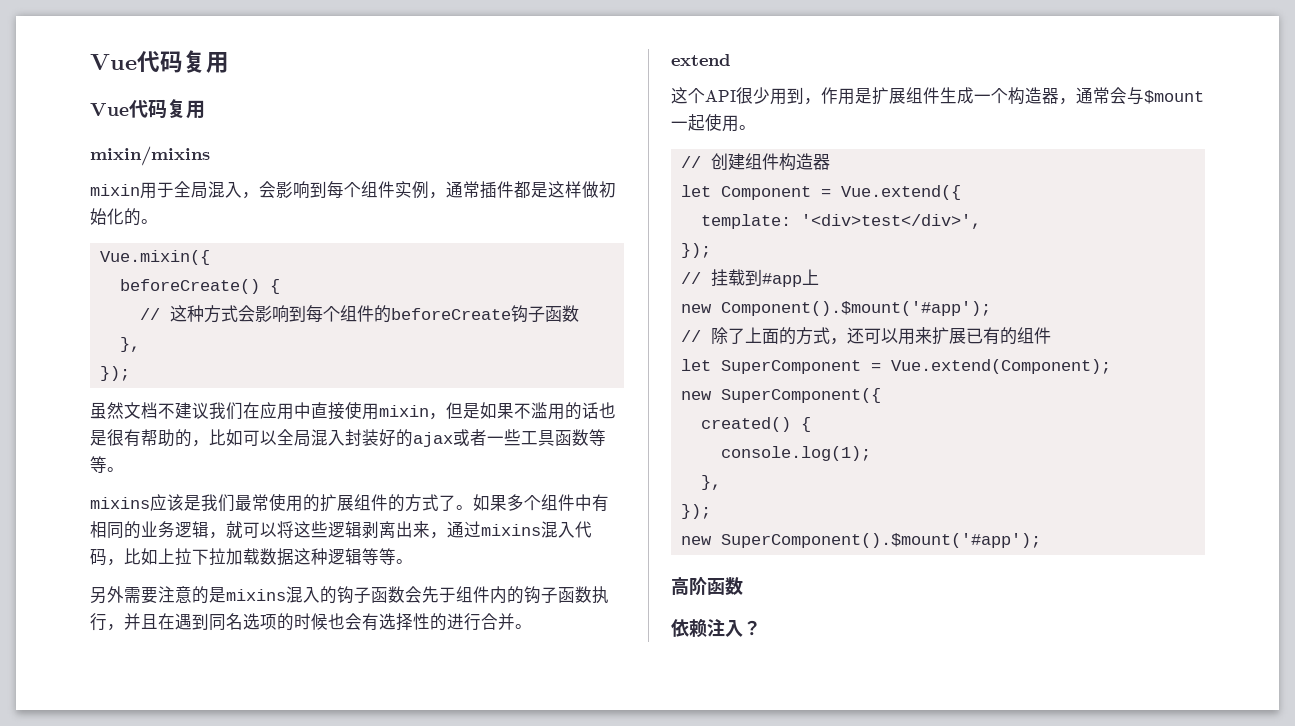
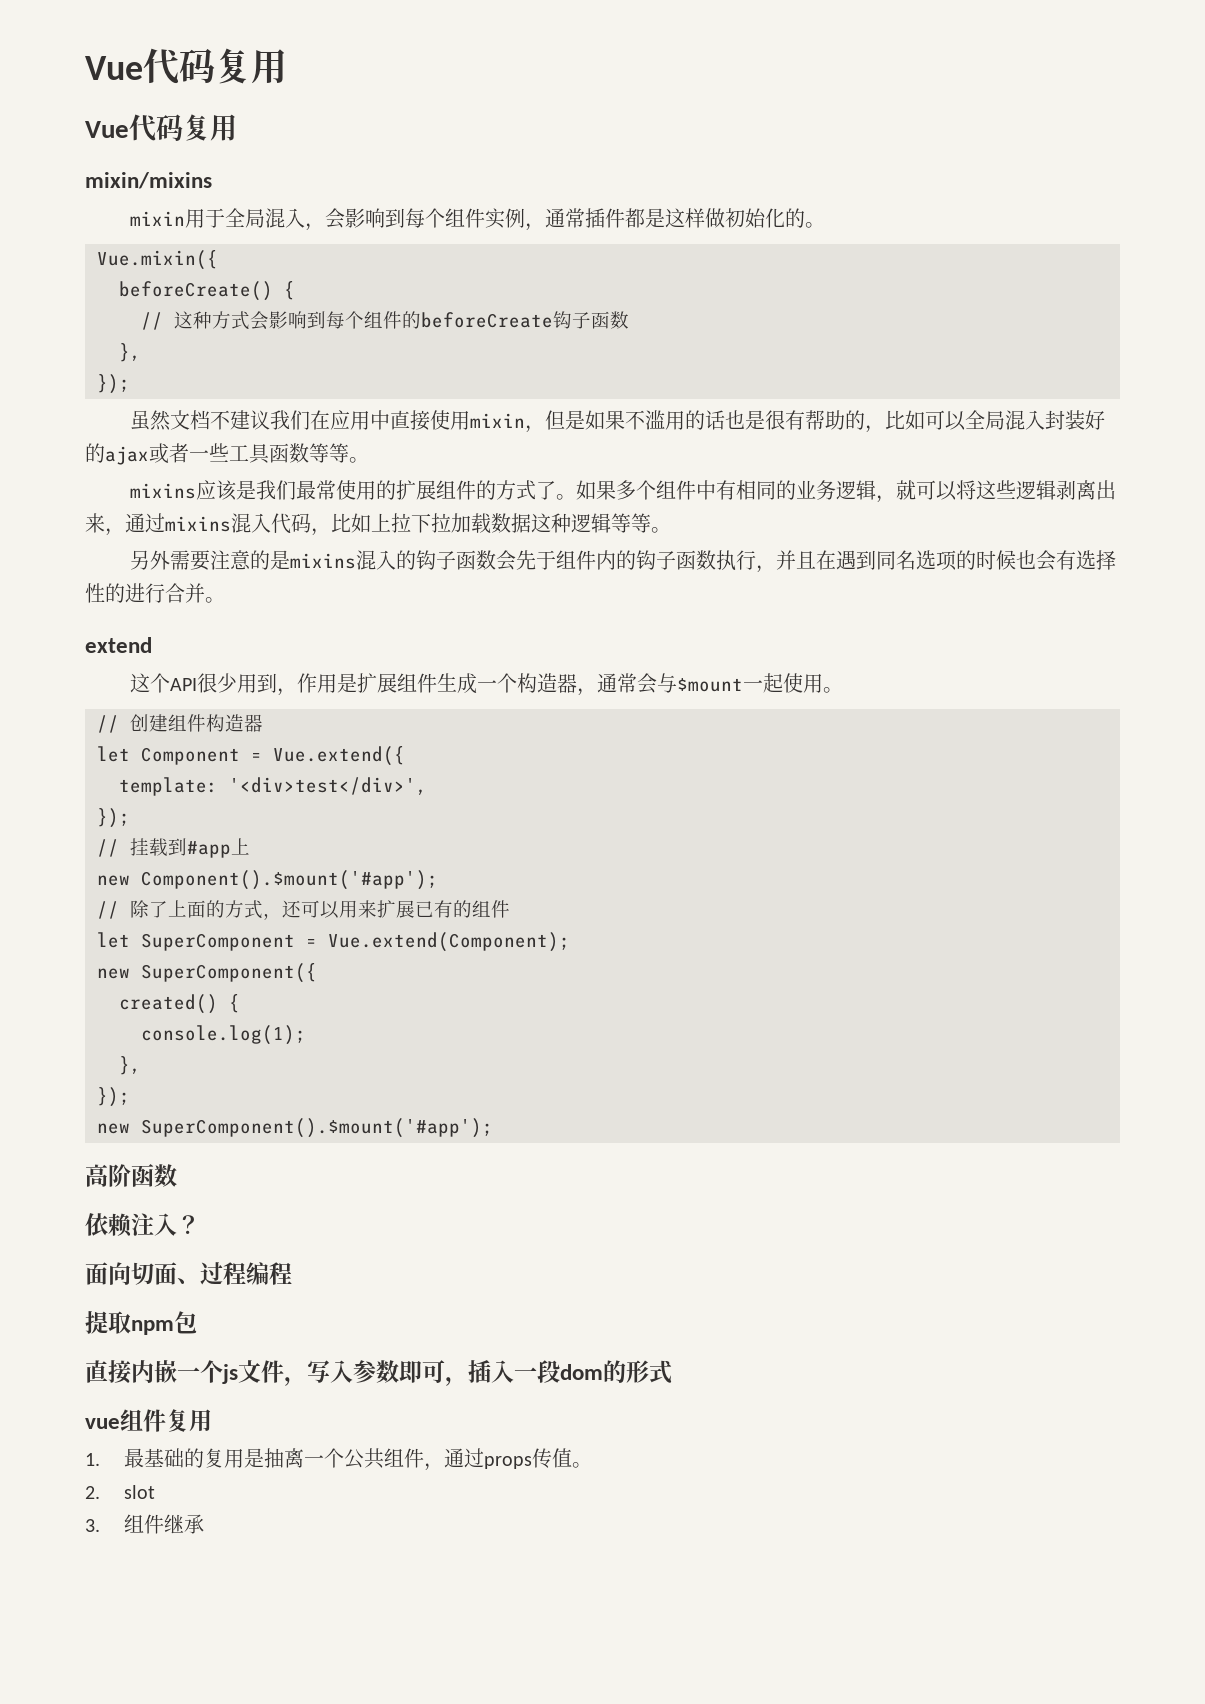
(761, 628) none -> [85,1262,292,1285] [85,1311,197,1335] [85,1360,672,1386] [85,1409,212,1432] [85,1448,592,1471] [85,1485,155,1499] [85,1514,204,1534] // 面向切面、过程编程 // 提取npm包 // 直接内嵌一个js文件，写入参数即可，插入一段dom的形式 // vue组件复用 // 1.最基础的复用是抽离一个公共组件，通过props传值。 // 2. slot // 3.组件继承

